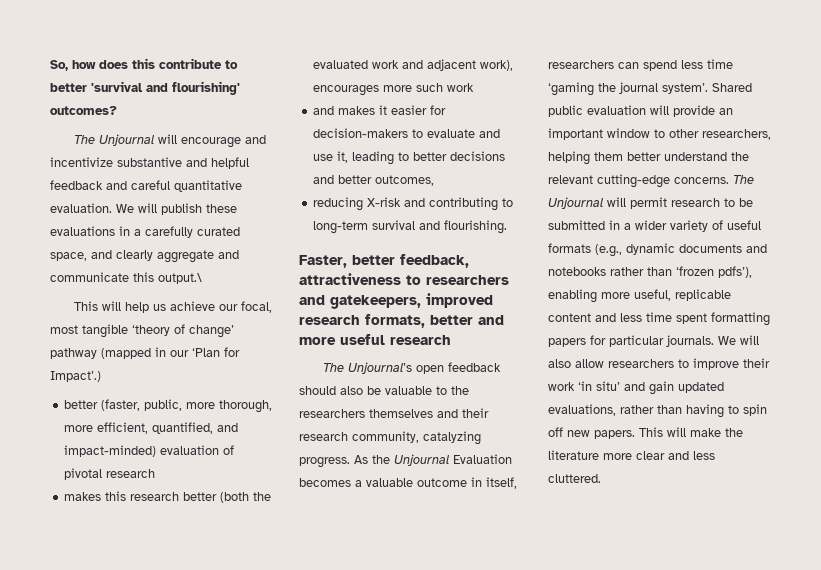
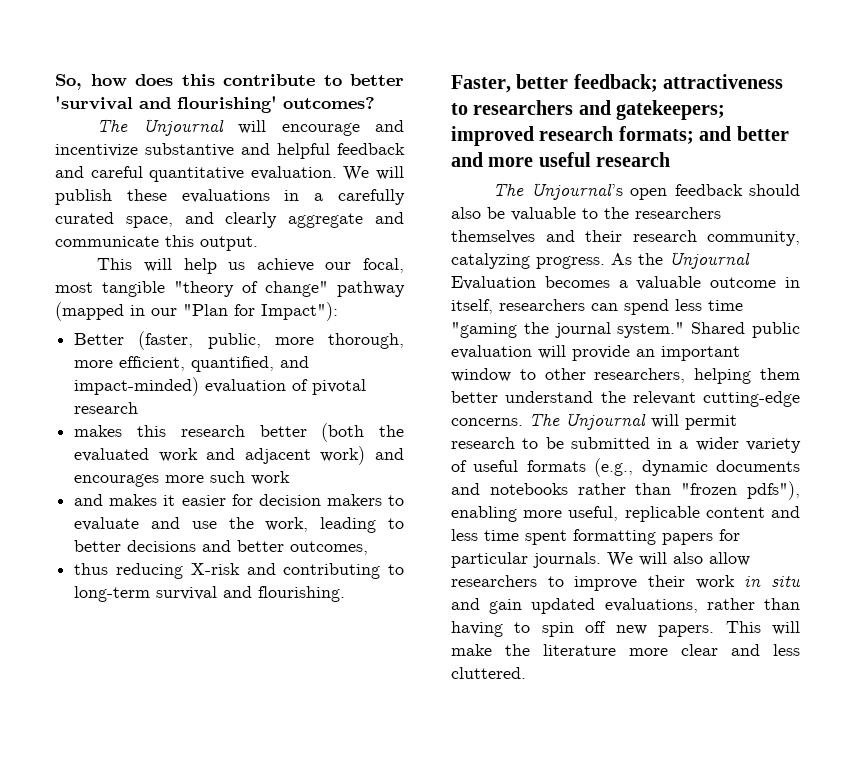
[158,273,202,284] output.\ -> [200,236,258,251] output.
[132,324,234,338] ‘theory of change’ -> [174,281,328,297] "theory of change"
[192,347,240,357] [50,371,101,382] [64,400,99,409] ‘Plan for Impact’.) // better -> [183,302,338,321] [74,333,125,345] "Plan for Impact"): // Better
[480,60,514,71] work), -> [320,446,405,465] work) and
[313,128,409,138] decision-makers -> [258,494,382,506] decision makers
[337,151,349,163] it, -> [228,517,309,532] the work,
(435, 180) none -> [74,563,109,575] thus
[400,254,469,268] feedback, -> [573,74,658,92] feedback;
[330,295,421,309] gatekeepers, -> [616,100,726,120] gatekeepers;
[365,314,425,328] formats, -> [618,126,732,144] formats; and
[548,82,594,96] ‘gaming -> [451,322,517,338] "gaming
[662,83,708,94] system’. -> [617,322,685,338] system."
[676,266,752,278] ‘frozen pdfs’), -> [681,481,800,500] "frozen pdfs"),
[578,381,620,391] ‘in situ’ -> [744,576,801,587] in situ

